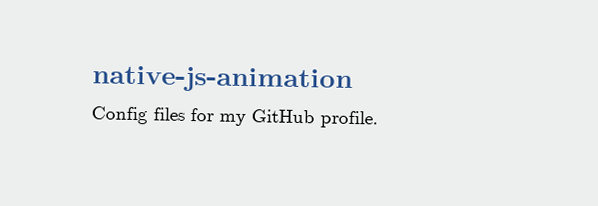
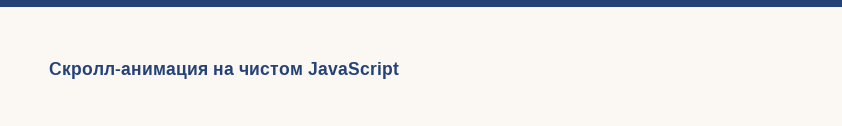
[92,65,353,94] [91,106,378,129] native-js-animation // Config files for my GitHub profile. -> [49,62,399,79] Скролл-анимация на чистом JavaScript

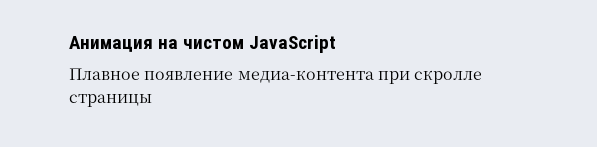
[49,62,208,79] Скролл-анимация -> [69,36,153,52] Анимация
(399, 70) none -> [69,68,483,84] [69,94,152,107] // Плавное появление медиа-контента при скролле страницы

